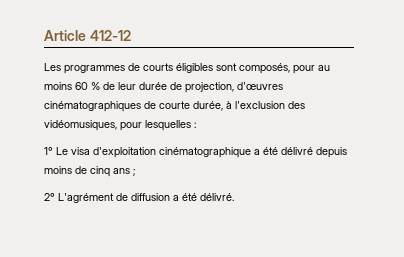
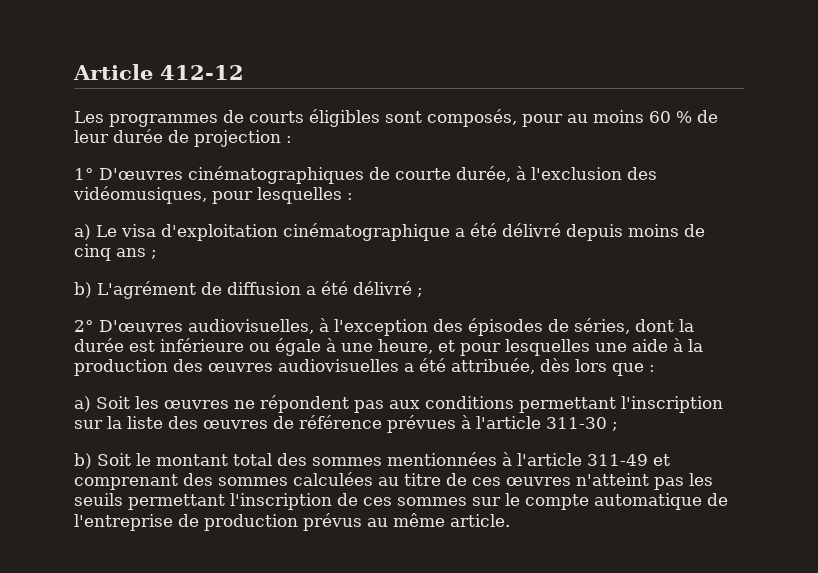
[185,82,283,93] projection, d'œuvres -> [194,130,292,147] [74,168,183,180] projection : // 1° D'œuvres
[44,147,53,155] 1° -> [74,224,91,240] a)
[44,193,55,201] 2° -> [74,282,92,298] b)
[200,193,234,201] délivré. -> [353,281,423,297] [74,318,694,336] [74,338,703,356] [74,358,655,376] [74,395,723,413] [74,415,618,433] [74,452,670,469] [74,472,713,490] [74,493,728,510] [74,513,510,531] délivré ; // 2° D'œuvres audiovisuelles, à l'exception des épisodes de séries, dont la durée est inférieure ou égale à une heure, et pour lesquelles une aide à la production des œuvres audiovisuelles a été attribuée, dès lors que : // a) Soit les œuvres ne répondent pas aux conditions permettant l'inscription sur la liste des œuvres de référence prévues à l'article 311-30 ; // b) Soit le montant total des sommes mentionnées à l'article 311-49 et comprenant des sommes calculées au titre de ces œuvres n'atteint pas les seuils permettant l'inscription de ces sommes sur le compte automatique de l'entreprise de production prévus au même article.

